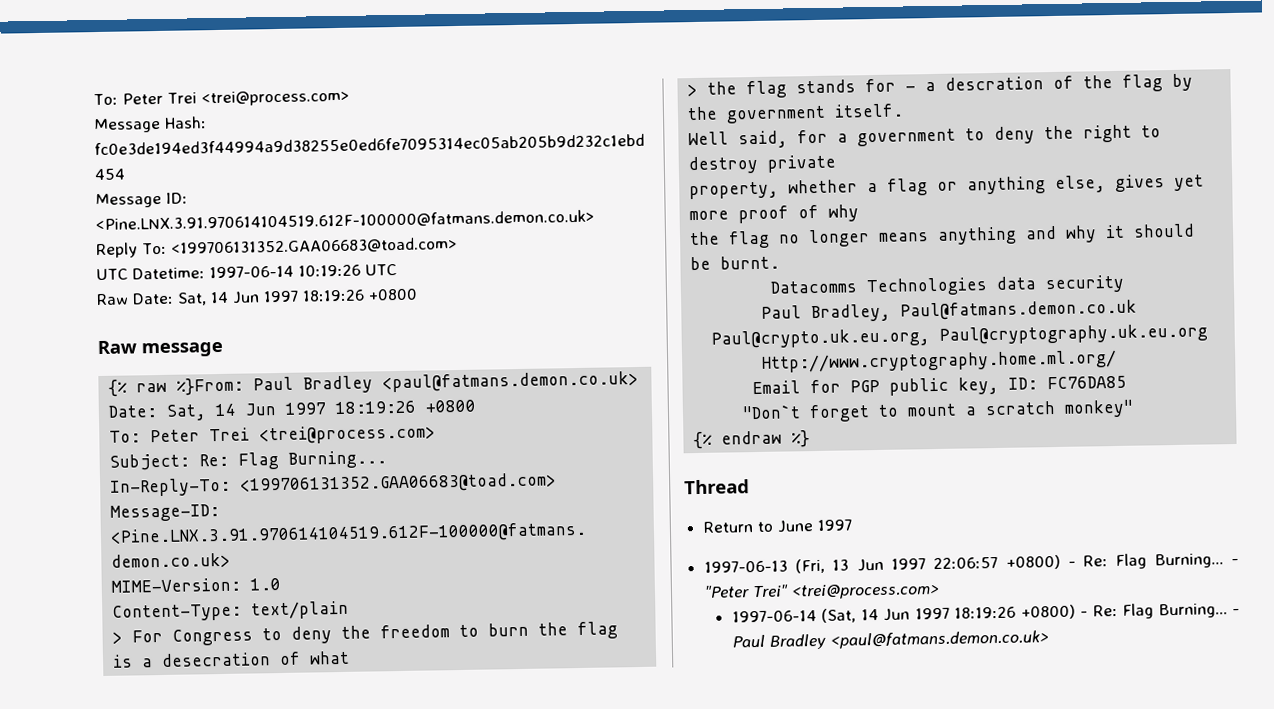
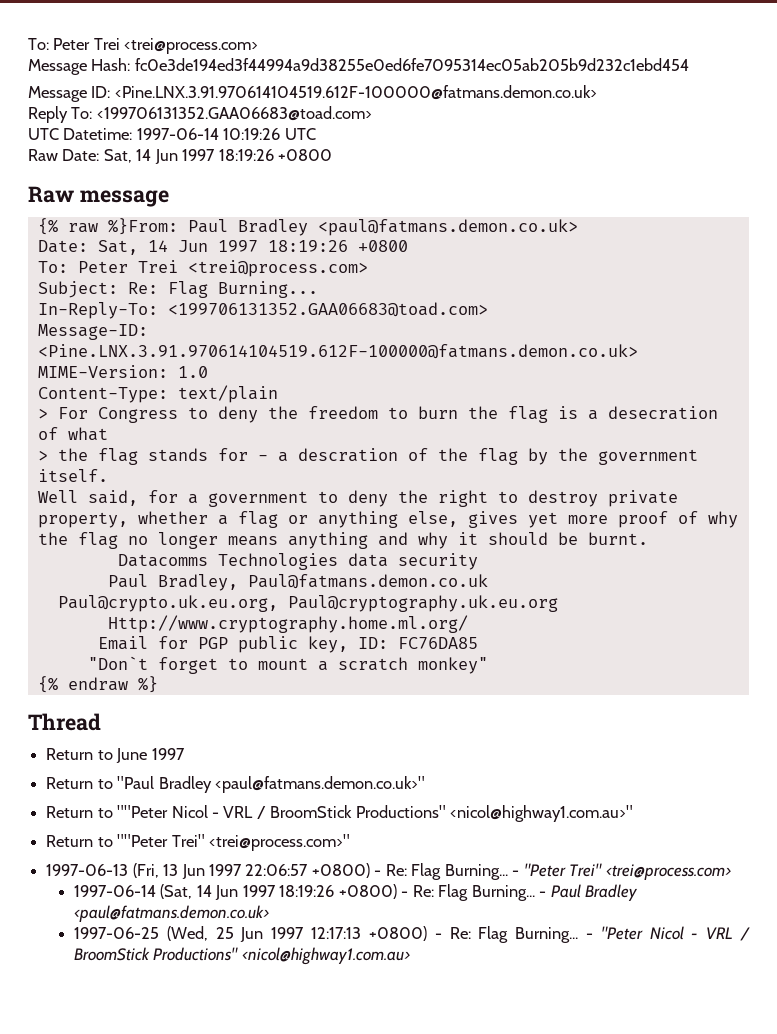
(852, 525) none -> [46,776,425,793] [46,805,634,822] [46,834,350,851] // Return to "Paul Bradley <paul@fatmans.demon.co.uk>" // Return to ""Peter Nicol - VRL / BroomStick Productions" <nicol@highway1.com.au>" // Return to ""Peter Trei" <trei@process.com>"
(1049, 639) none -> [74,926,750,943] [74,947,410,965] // 1997-06-25 (Wed, 25 Jun 1997 12:17:13 +0800) - Re: Flag Burning... - "Peter Nicol - VRL / BroomStick Productions" <nicol@highway1.com.au>

